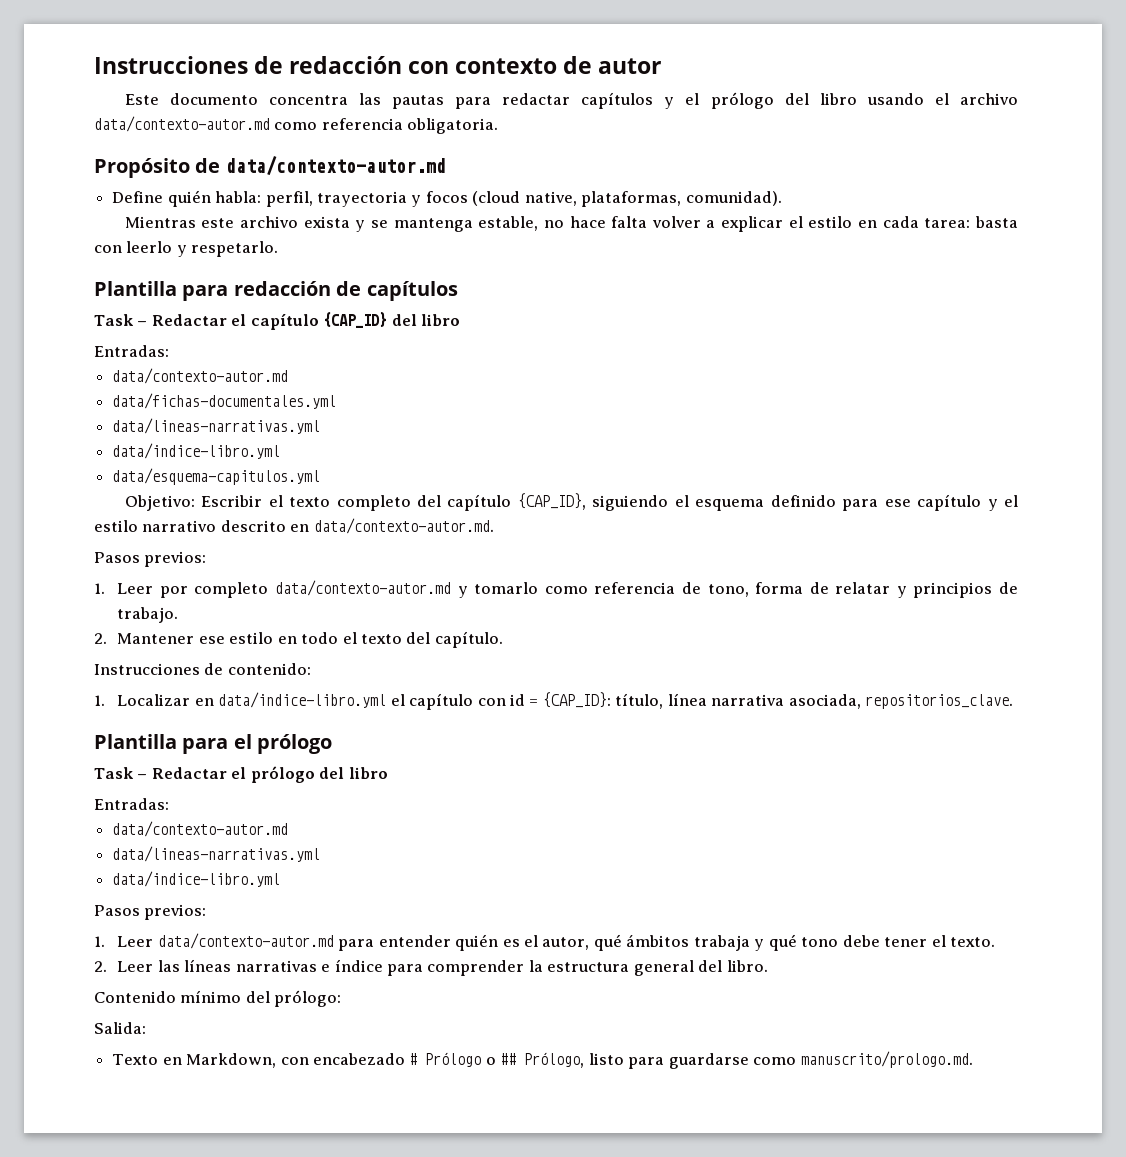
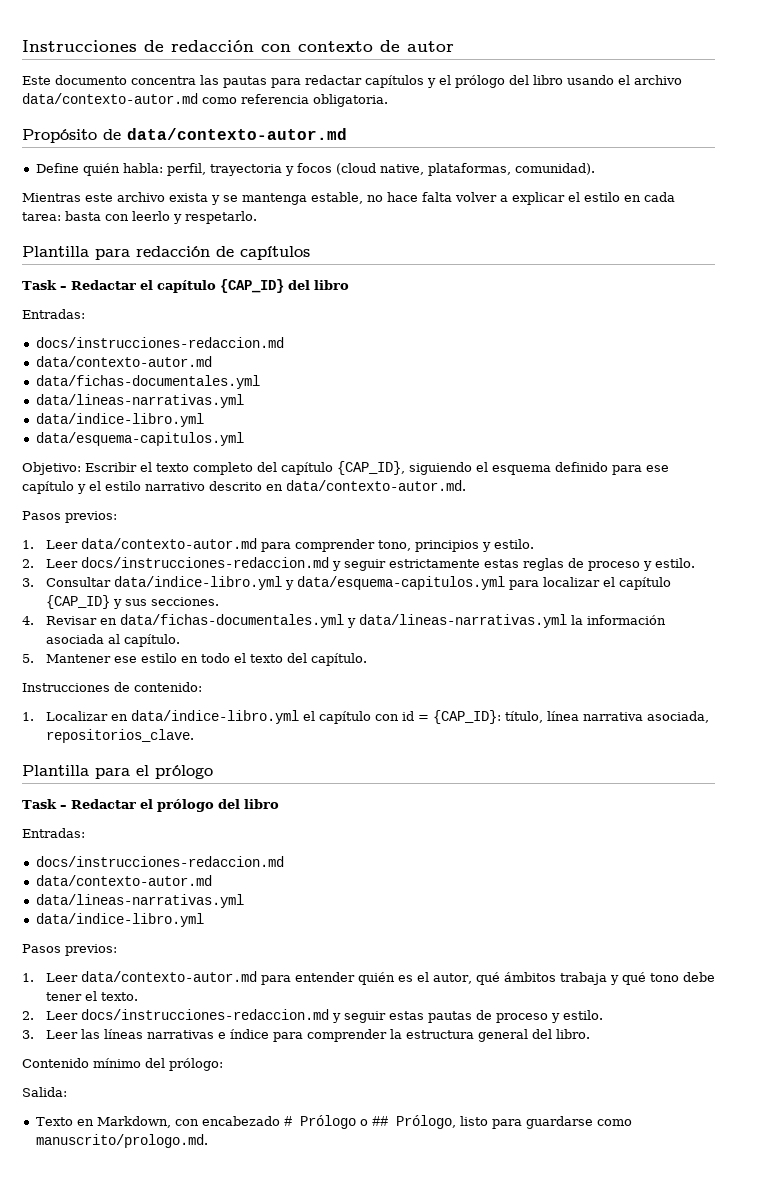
(169, 351) none -> [35,337,284,348] // docs/instrucciones-redaccion.md
[159,580,1019,598] [117,607,179,623] [94,633,107,644] por completo data/contexto-autor.md y tomarlo como referencia de tono, forma de relatar y principios de trabajo. // 2. -> [80,538,534,552] [22,557,695,571] [22,576,671,590] [45,595,219,609] [22,614,666,628] [45,634,180,647] [22,654,34,663] data/contexto-autor.md para comprender tono, principios y estilo. // 2. Leer docs/instrucciones-redaccion.md y seguir estrictamente estas reglas de proceso y estilo. // 3. Consultar data/indice-libro.yml y data/esquema-capitulos.yml para localizar el capítulo {CAP_ID} y sus secciones. // 4. Revisar en data/fichas-documentales.yml y data/lineas-narrativas.yml la información asociada al capítulo. // 5.
(169, 804) none -> [35,856,284,867] // docs/instrucciones-redaccion.md
(154, 966) none -> [80,1009,603,1023] [22,1030,78,1039] docs/instrucciones-redaccion.md y seguir estas pautas de proceso y estilo. // 3. Leer

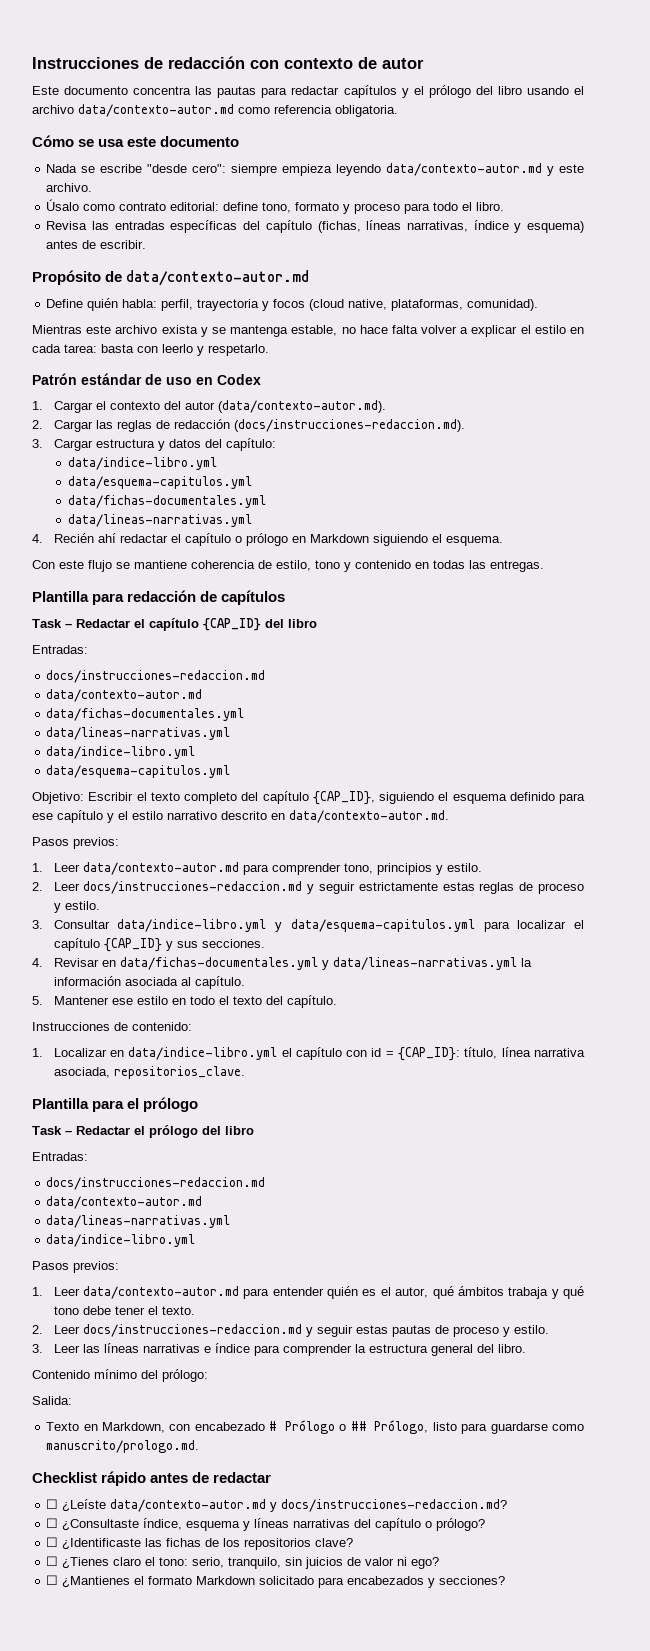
(388, 100) none -> [32,135,240,147] [46,163,585,176] [46,183,93,192] [46,199,505,214] [46,220,584,233] [46,240,147,249] // Cómo se usa este documento // Nada se escribe "desde cero": siempre empieza leyendo data/contexto-autor.md y este archivo. // Úsalo como contrato editorial: define tono, formato y proceso para todo el libro. // Revisa las entradas específicas del capítulo (fichas, líneas narrativas, índice y esquema) antes de escribir.
(257, 217) none -> [32,373,261,385] [32,400,386,413] [32,419,465,432] [32,438,276,451] [67,457,217,470] [67,476,252,489] [67,495,266,508] [67,514,252,527] [32,533,503,546] [32,560,544,572] // Patrón estándar de uso en Codex // 1. Cargar el contexto del autor (data/contexto-autor.md). // 2. Cargar las reglas de redacción (docs/instrucciones-redaccion.md). // 3. Cargar estructura y datos del capítulo: // data/indice-libro.yml // data/esquema-capitulos.yml // data/fichas-documentales.yml // data/lineas-narrativas.yml // 4. Recién ahí redactar el capítulo o prólogo en Markdown siguiendo el esquema. // Con este flujo se mantiene coherencia de estilo, tono y contenido en todas las entregas.
(208, 1141) none -> [32,1471,272,1486] [46,1499,508,1512] [46,1518,486,1531] [46,1537,354,1550] [46,1556,440,1569] [46,1575,506,1588] // Checklist rápido antes de redactar // ☐ ¿Leíste data/contexto-autor.md y docs/instrucciones-redaccion.md? // ☐ ¿Consultaste índice, esquema y líneas narrativas del capítulo o prólogo? // ☐ ¿Identificaste las fichas de los repositorios clave? // ☐ ¿Tienes claro el tono: serio, tranquilo, sin juicios de valor ni ego? // ☐ ¿Mantienes el formato Markdown solicitado para encabezados y secciones?

